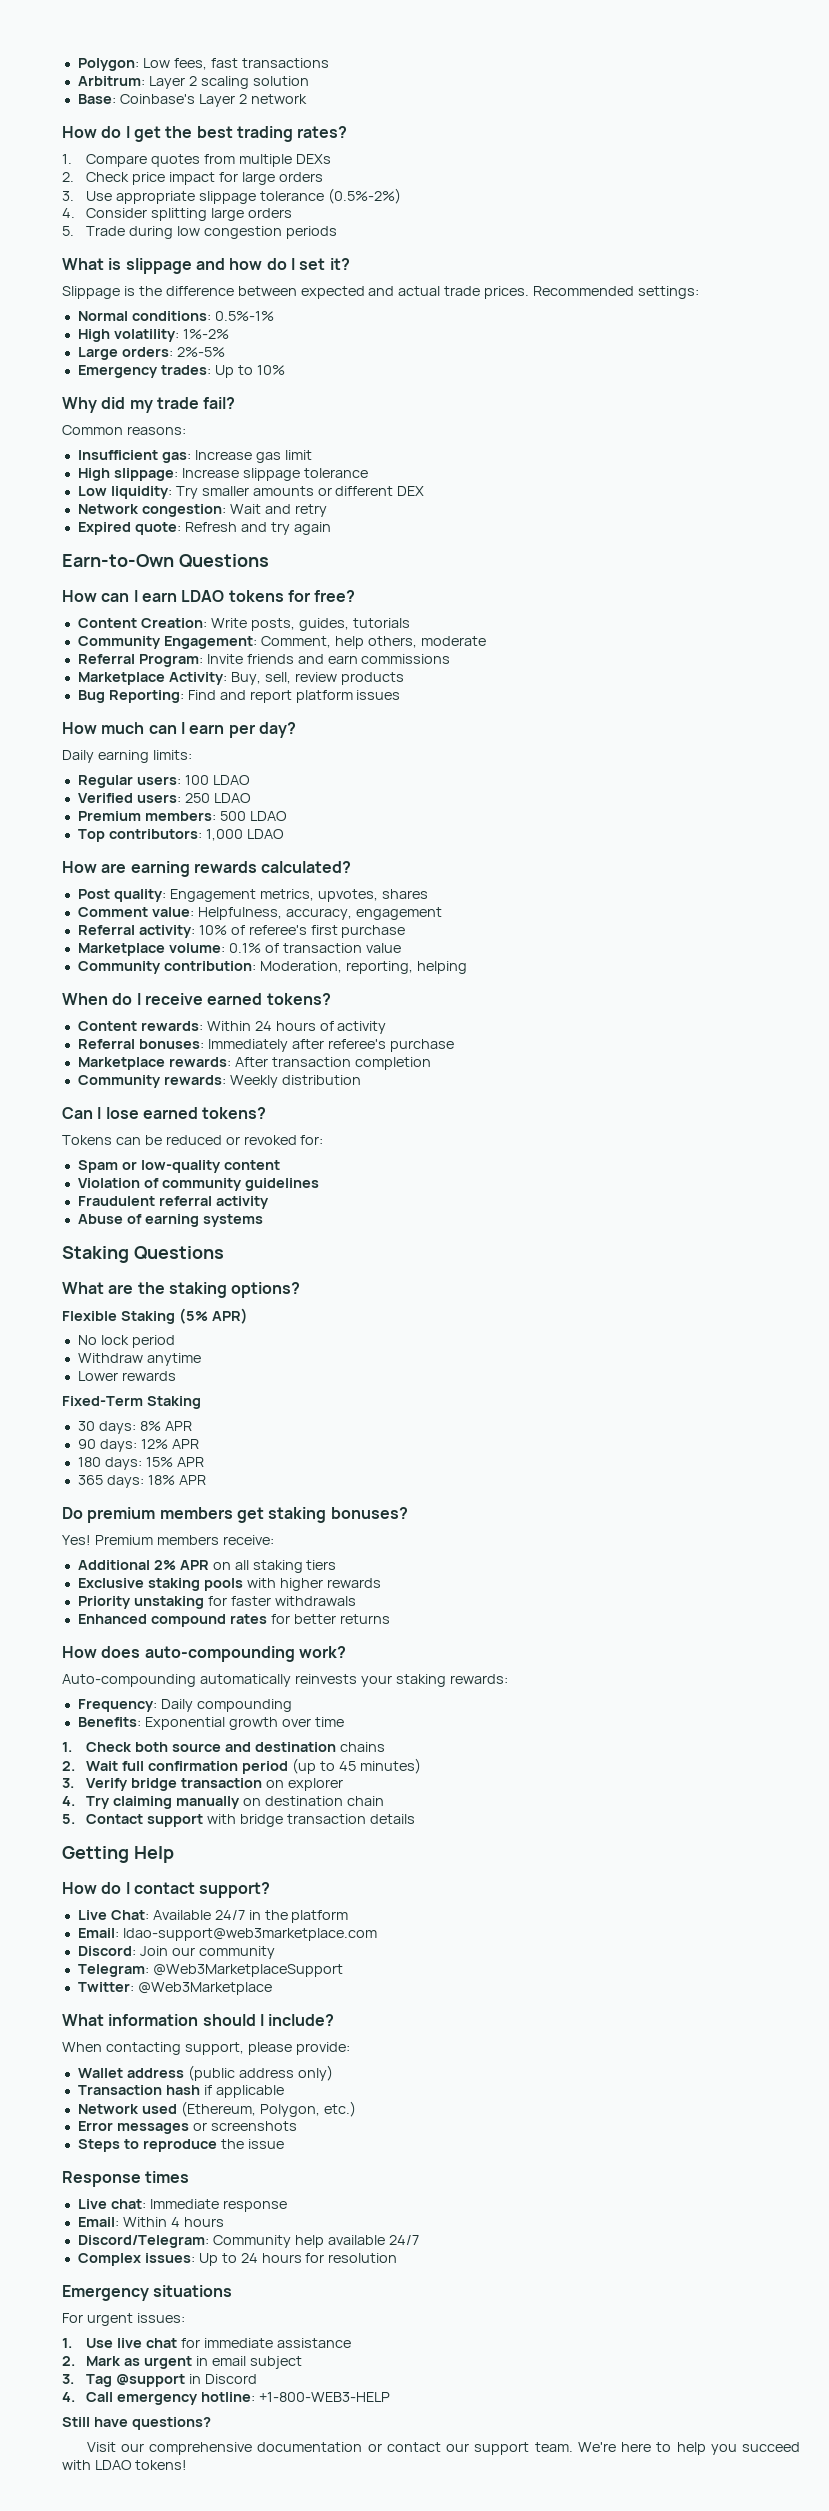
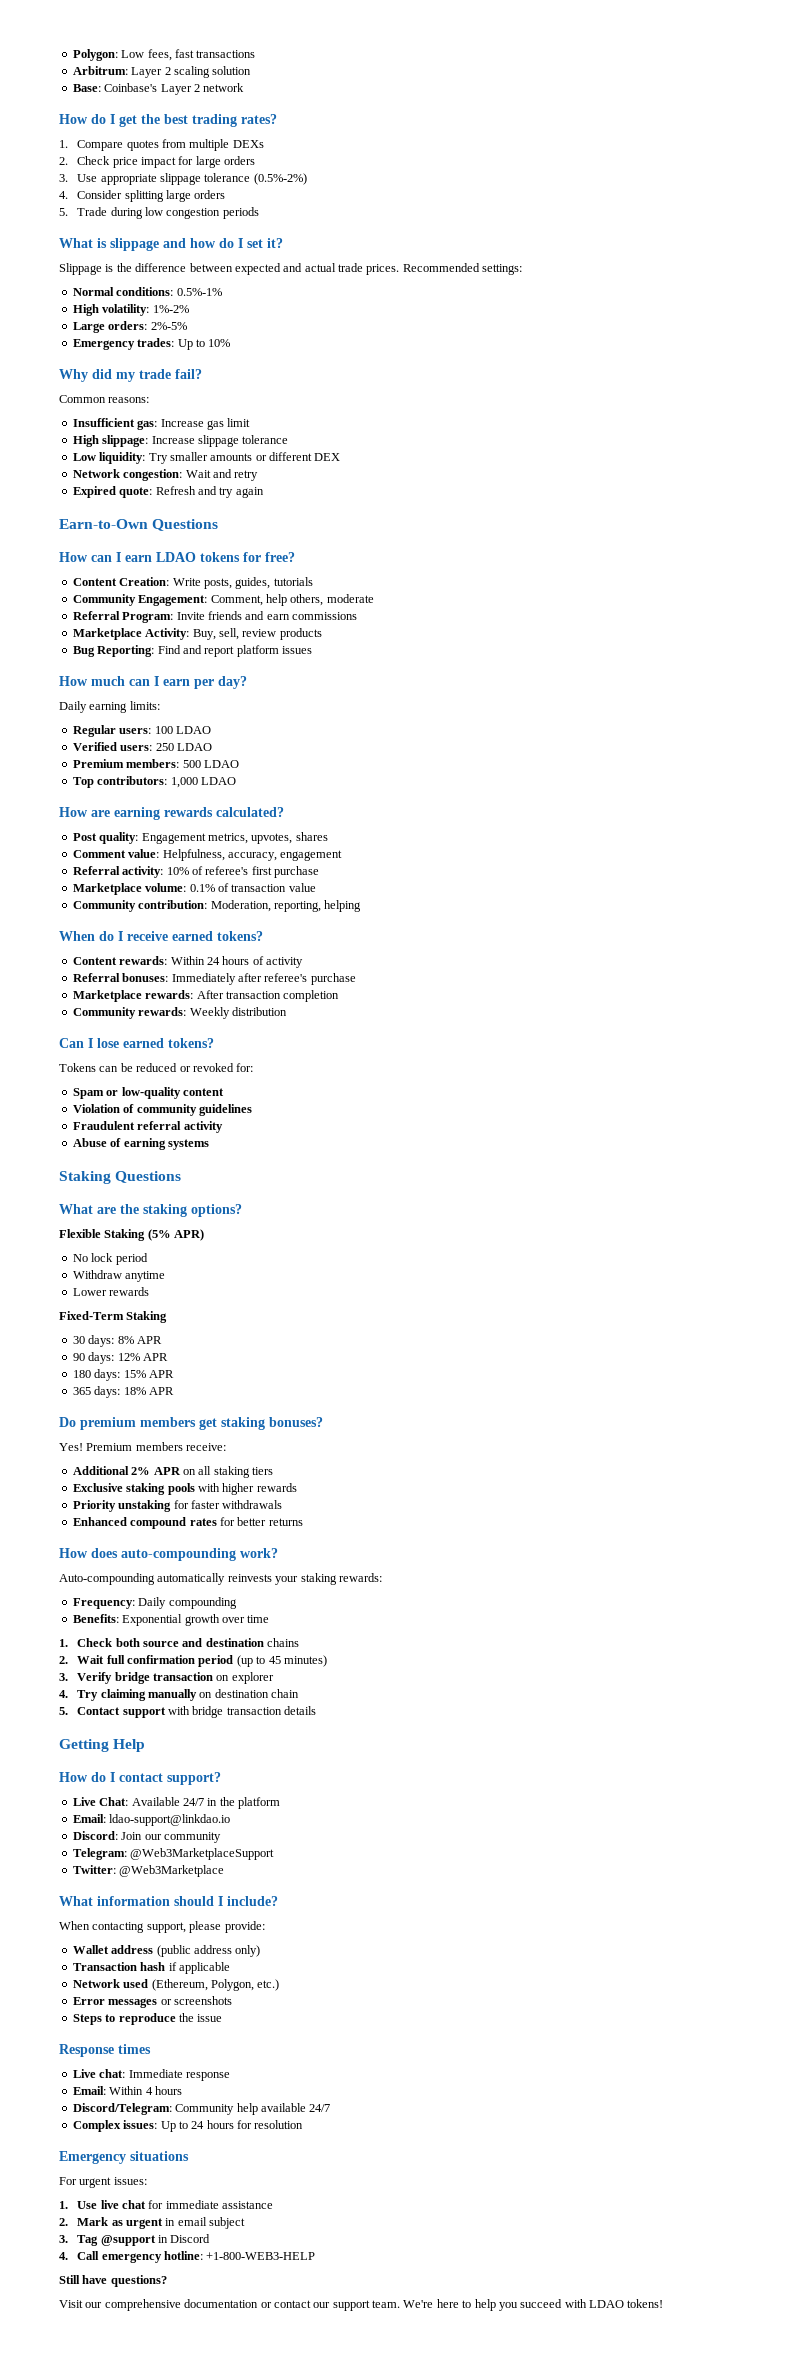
[122,1928,377,1941] ldao-support@web3marketplace.com -> [109,1814,231,1826] ldao-support@linkdao.io

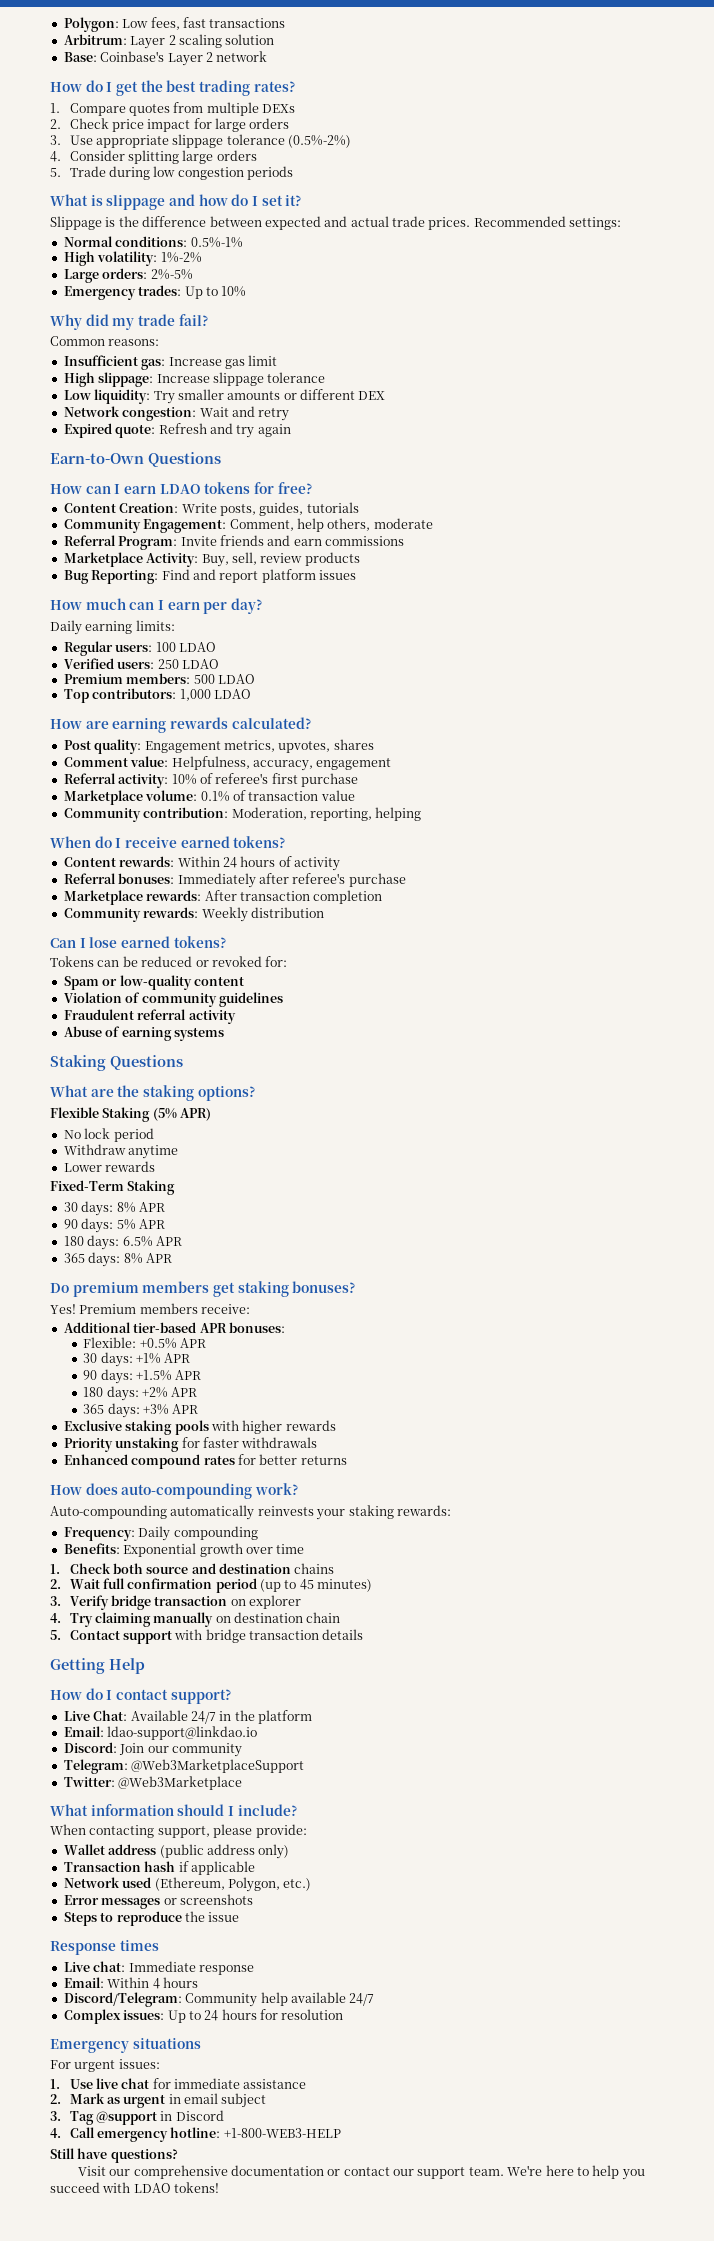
[117,1353,168,1361] [72,1369,174,1381] [72,1386,146,1398] 12% APR // 180 days: 15% APR // 365 days: 18% -> [116,1219,165,1230] [63,1235,182,1250] [63,1252,143,1267] 5% APR // 180 days: 6.5% APR // 365 days: 8%
[131,1466,273,1478] 2% APR on all staking tiers -> [133,1322,285,1333] [83,1337,207,1349] [83,1352,191,1367] [83,1369,202,1384] [83,1386,198,1401] [83,1403,199,1418] tier-based APR bonuses: // Flexible: +0.5% APR // 30 days: +1% APR // 90 days: +1.5% APR // 180 days: +2% APR // 365 days: +3% APR

